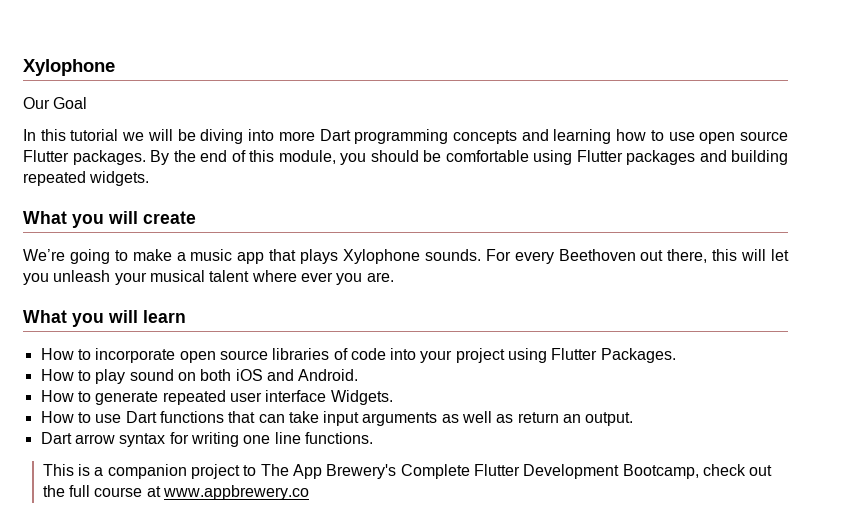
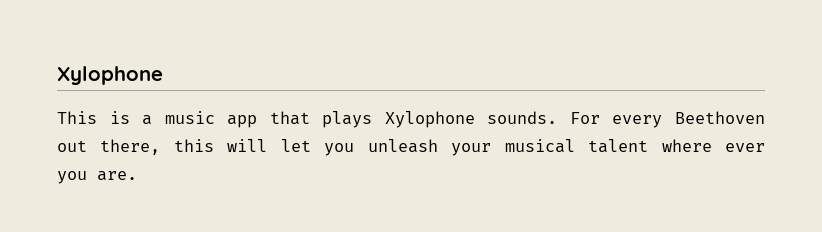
[23,97,88,109] [23,129,788,144] [23,150,788,165] [23,171,150,186] [23,211,196,228] [23,249,172,264] Our Goal // In this tutorial we will be diving into more Dart programming concepts and learning how to use open source Flutter packages. By the end of this module, you should be comfortable using Flutter packages and building repeated widgets. // What you will create // We’re going to make -> [57,111,130,124] This is
[23,310,186,327] [40,348,676,363] [40,369,359,384] [40,390,393,405] [40,411,634,426] [40,432,373,447] [42,464,773,479] [42,485,310,500] // What you will learn // How to incorporate open source libraries of code into your project using Flutter Packages. // How to play sound on both iOS and Android. // How to generate repeated user interface Widgets. // How to use Dart functions that can take input arguments as well as return an output. // Dart arrow syntax for writing one line functions. // This is a companion project to The App Brewery's Complete Flutter Development Bootcamp, check out the full course at www.appbrewery.co -> (137, 176) none

